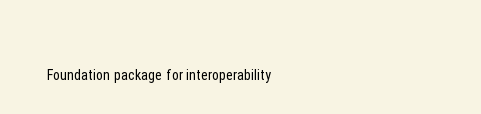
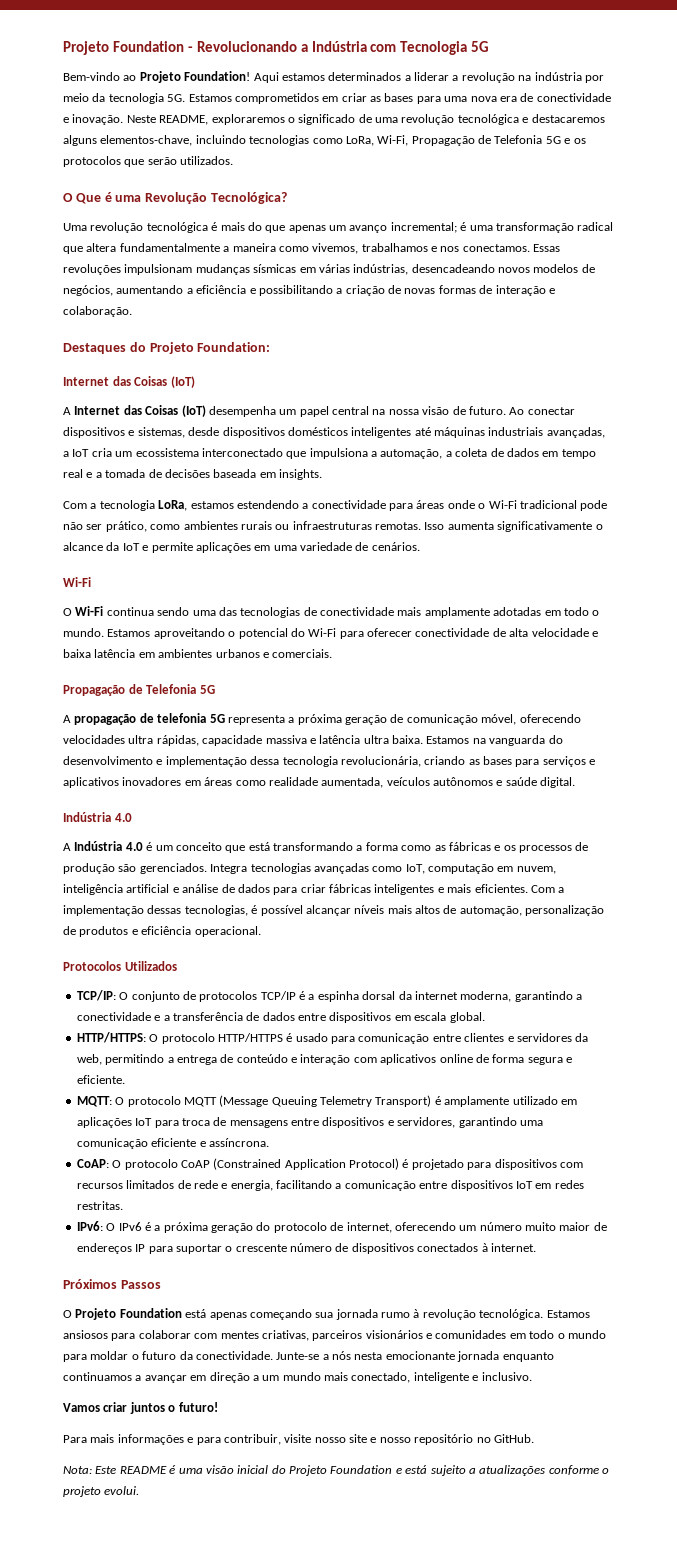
[47,69,272,83] Foundation package for interoperability -> [63,41,490,55] [63,71,604,83] [63,93,611,104] [63,114,605,125] [63,135,586,146] [63,156,234,167] [63,192,287,204] [63,222,614,233] [63,243,561,254] [63,264,595,275] [63,285,555,296] [63,306,132,317] [63,342,271,354] [63,376,195,388] [63,405,575,417] [63,427,605,438] [63,448,596,459] [63,469,322,480] [63,500,608,511] [63,521,603,532] [63,542,420,553] [63,577,91,587] [63,606,600,618] [63,628,598,639] [63,649,333,658] [63,684,215,696] [63,713,581,725] [63,735,563,746] [63,756,596,767] [63,777,576,788] [63,812,132,822] [63,841,589,853] [63,863,556,874] [63,884,565,895] [63,905,605,916] [63,926,261,937] [63,961,177,971] [76,990,582,1002] [76,1012,485,1023] [76,1032,589,1044] [76,1054,572,1065] [76,1075,125,1084] [76,1095,577,1107] [76,1117,543,1128] [76,1138,269,1149] [76,1158,583,1170] [76,1180,584,1191] [76,1201,123,1210] [76,1221,607,1233] [76,1243,536,1254] [63,1279,161,1289] [63,1308,590,1320] [63,1330,606,1341] [63,1351,554,1362] [63,1372,532,1383] [63,1402,218,1414] [63,1434,534,1445] [63,1465,609,1476] [63,1486,140,1497] Projeto Foundation - Revolucionando a Indústria com Tecnologia 5G // Bem-vindo ao Projeto Foundation! Aqui estamos determinados a liderar a revolução na indústria por meio da tecnologia 5G. Estamos comprometidos em criar as bases para uma nova era de conectividade e inovação. Neste README, exploraremos o significado de uma revolução tecnológica e destacaremos alguns elementos-chave, incluindo tecnologias como LoRa, Wi-Fi, Propagação de Telefonia 5G e os protocolos que serão utilizados. // O Que é uma Revolução Tecnológica? // Uma revolução tecnológica é mais do que apenas um avanço incremental; é uma transformação radical que altera fundamentalmente a maneira como vivemos, trabalhamos e nos conectamos. Essas revoluções impulsionam mudanças sísmicas em várias indústrias, desencadeando novos modelos de negócios, aumentando a eficiência e possibilitando a criação de novas formas de interação e colaboração. // Destaques do Projeto Foundation: // Internet das Coisas (IoT) // A Internet das Coisas (IoT) desempenha um papel central na nossa visão de futuro. Ao conectar dispositivos e sistemas, desde dispositivos domésticos inteligentes até máquinas industriais avançadas, a IoT cria um ecossistema interconectado que impulsiona a automação, a coleta de dados em tempo real e a tomada de decisões baseada em insights. // Com a tecnologia LoRa, estamos estendendo a conectividade para áreas onde o Wi-Fi tradicional pode não ser prático, como ambientes rurais ou infraestruturas remotas. Isso aumenta significativamente o alcance da IoT e permite aplicações em uma variedade de cenários. // Wi-Fi // O Wi-Fi continua sendo uma das tecnologias de conectividade mais amplamente adotadas em todo o mundo. Estamos aproveitando o potencial do Wi-Fi para oferecer conectividade de alta velocidade e baixa latência em ambientes urbanos e comerciais. // Propagação de Telefonia 5G // A propagação de telefonia 5G representa a próxima geração de comunicação móvel, oferecendo velocidades ultra rápidas, capacidade massiva e latência ultra baixa. Estamos na vanguarda do desenvolvimento e implementação dessa tecnologia revolucionária, criando as bases para serviços e aplicativos inovadores em áreas como realidade aumentada, veículos autônomos e saúde digital. // Indústria 4.0 // A Indústria 4.0 é um conceito que está transformando a forma como as fábricas e os processos de produção são gerenciados. Integra tecnologias avançadas como IoT, computação em nuvem, inteligência artificial e análise de dados para criar fábricas inteligentes e mais eficientes. Com a implementação dessas tecnologias, é possível alcançar níveis mais altos de automação, personalização de produtos e eficiência operacional. // Protocolos Utilizados // TCP/IP: O conjunto de protocolos TCP/IP é a espinha dorsal da internet moderna, garantindo a conectividade e a transferência de dados entre dispositivos em escala global. // HTTP/HTTPS: O protocolo HTTP/HTTPS é usado para comunicação entre clientes e servidores da web, permitindo a entrega de conteúdo e interação com aplicativos online de forma segura e eficiente. // MQTT: O protocolo MQTT (Message Queuing Telemetry Transport) é amplamente utilizado em aplicações IoT para troca de mensagens entre dispositivos e servidores, garantindo uma comunicação eficiente e assíncrona. // CoAP: O protocolo CoAP (Constrained Application Protocol) é projetado para dispositivos com recursos limitados de rede e energia, facilitando a comunicação entre dispositivos IoT em redes restritas. // IPv6: O IPv6 é a próxima geração do protocolo de internet, oferecendo um número muito maior de endereços IP para suportar o crescente número de dispositivos conectados à internet. // Próximos Passos // O Projeto Foundation está apenas começando sua jornada rumo à revolução tecnológica. Estamos ansiosos para colaborar com mentes criativas, parceiros visionários e comunidades em todo o mundo para moldar o futuro da conectividade. Junte-se a nós nesta emocionante jornada enquanto continuamos a avançar em direção a um mundo mais conectado, inteligente e inclusivo. // Vamos criar juntos o futuro! // Para mais informações e para contribuir, visite nosso site e nosso repositório no GitHub. // Nota: Este README é uma visão inicial do Projeto Foundation e está sujeito a atualizações conforme o projeto evolui.

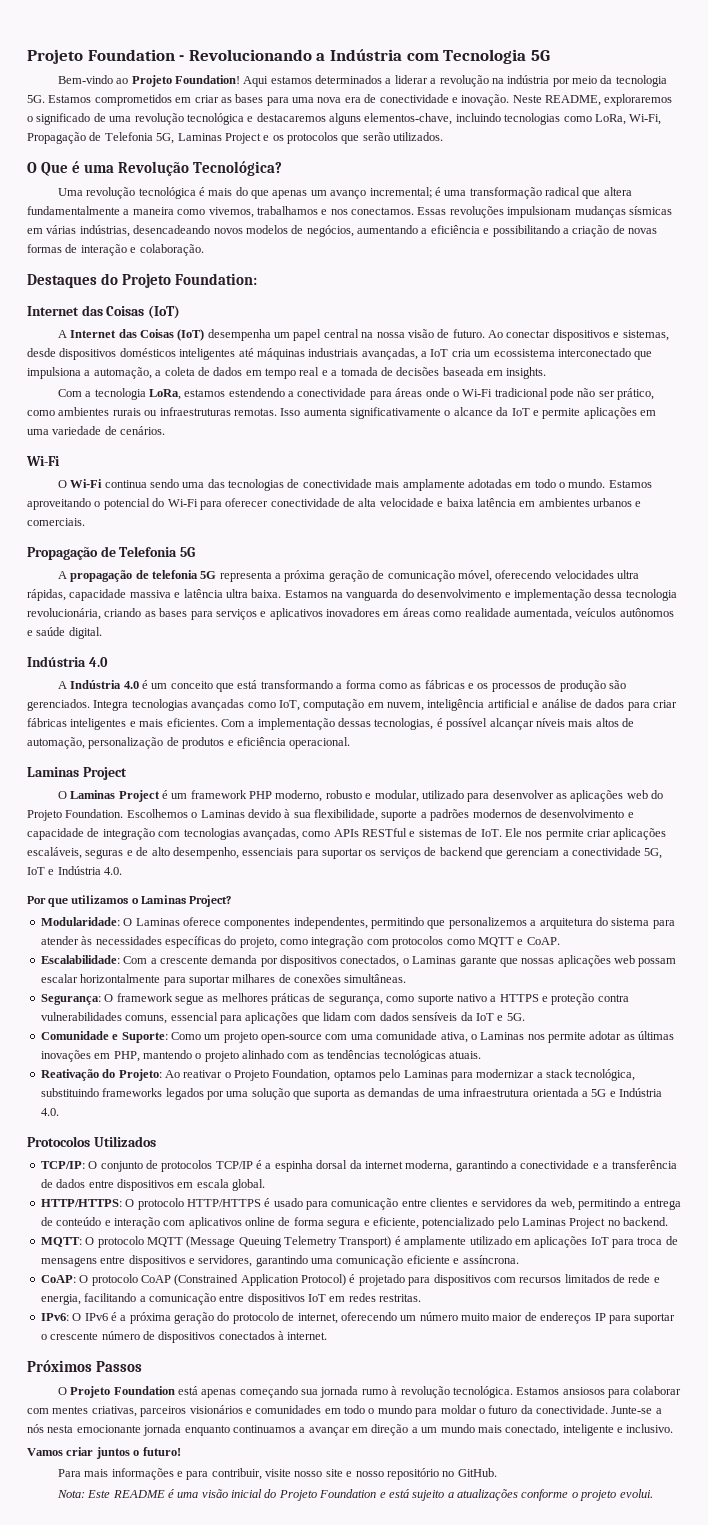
[545,136,561,144] 5G -> [156,133,261,144] 5G, Laminas Project
(261, 931) none -> [27,767,127,780] [57,790,664,802] [27,809,634,821] [27,828,667,840] [27,847,663,859] [27,866,123,875] [27,895,232,907] [40,917,675,929] [40,936,560,948] [40,955,677,967] [40,974,407,986] [40,993,629,1005] [40,1012,525,1024] [40,1031,675,1043] [40,1050,481,1062] [40,1069,636,1081] [40,1088,663,1100] [40,1108,59,1116] // Laminas Project // O Laminas Project é um framework PHP moderno, robusto e modular, utilizado para desenvolver as aplicações web do Projeto Foundation. Escolhemos o Laminas devido à sua flexibilidade, suporte a padrões modernos de desenvolvimento e capacidade de integração com tecnologias avançadas, como APIs RESTful e sistemas de IoT. Ele nos permite criar aplicações escaláveis, seguras e de alto desempenho, essenciais para suportar os serviços de backend que gerenciam a conectividade 5G, IoT e Indústria 4.0. // Por que utilizamos o Laminas Project? // Modularidade: O Laminas oferece componentes independentes, permitindo que personalizemos a arquitetura do sistema para atender às necessidades específicas do projeto, como integração com protocolos como MQTT e CoAP. // Escalabilidade: Com a crescente demanda por dispositivos conectados, o Laminas garante que nossas aplicações web possam escalar horizontalmente para suportar milhares de conexões simultâneas. // Segurança: O framework segue as melhores práticas de segurança, como suporte nativo a HTTPS e proteção contra vulnerabilidades comuns, essencial para aplicações que lidam com dados sensíveis da IoT e 5G. // Comunidade e Suporte: Como um projeto open-source com uma comunidade ativa, o Laminas nos permite adotar as últimas inovações em PHP, mantendo o projeto alinhado com as tendências tecnológicas atuais. // Reativação do Projeto: Ao reativar o Projeto Foundation, optamos pelo Laminas para modernizar a stack tecnológica, substituindo frameworks legados por uma solução que suporta as demandas de uma infraestrutura orientada a 5G e Indústria 4.0.
[76,1075,125,1084] eficiente. -> [372,1217,669,1229] eficiente, potencializado pelo Laminas Project no backend.

